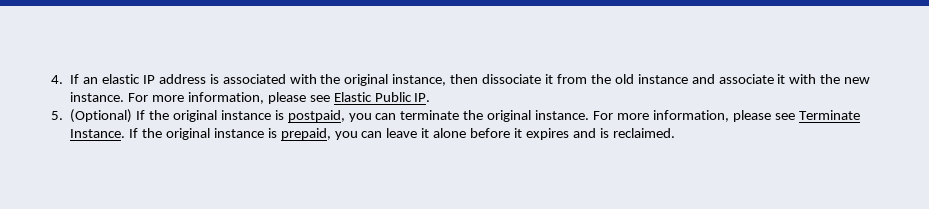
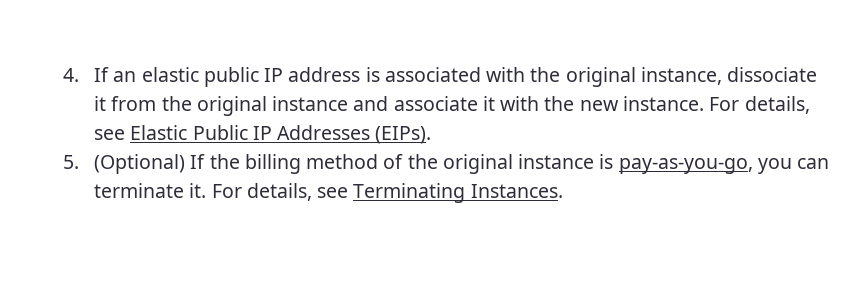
(140, 79) none -> [203,67,259,87] public
[450,74,479,84] then -> (723, 76) none
[614,74,634,84] old -> [196,96,267,116] original
[151,92,431,104] [50,109,860,123] [70,128,675,140] more information, please see Elastic Public IP. // 5. (Optional) If the original instance is postpaid, you can terminate the original instance. For more information, please see Terminate Instance. If the original instance is prepaid, you can leave it alone before it expires and is reclaimed. -> [744,96,810,114] [94,125,432,144] [62,154,830,174] [94,183,563,203] details, see Elastic Public IP Addresses (EIPs). // 5. (Optional) If the billing method of the original instance is pay-as-you-go, you can terminate it. For details, see Terminating Instances.

